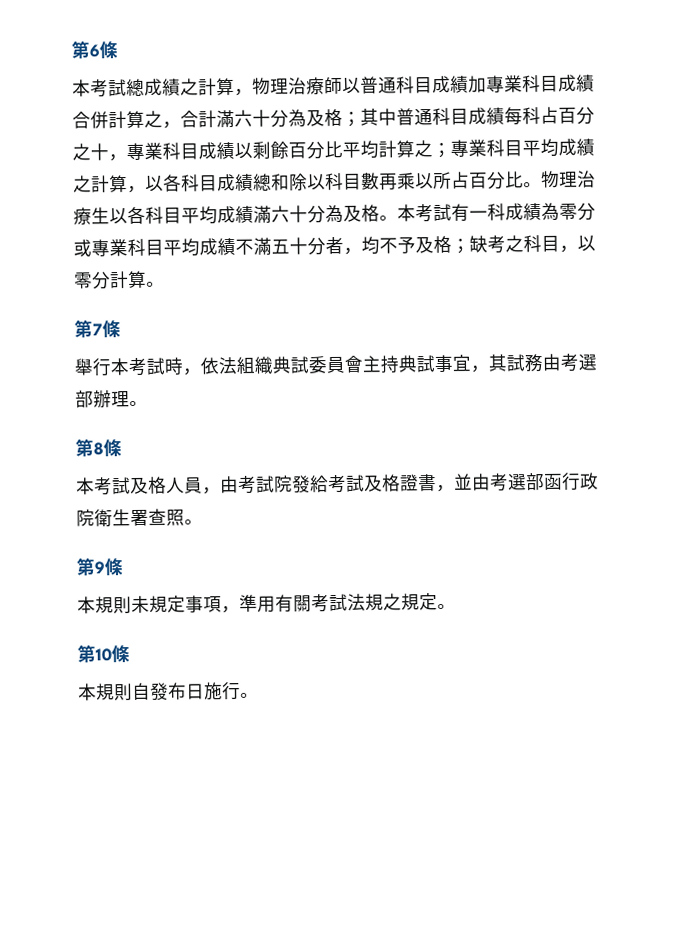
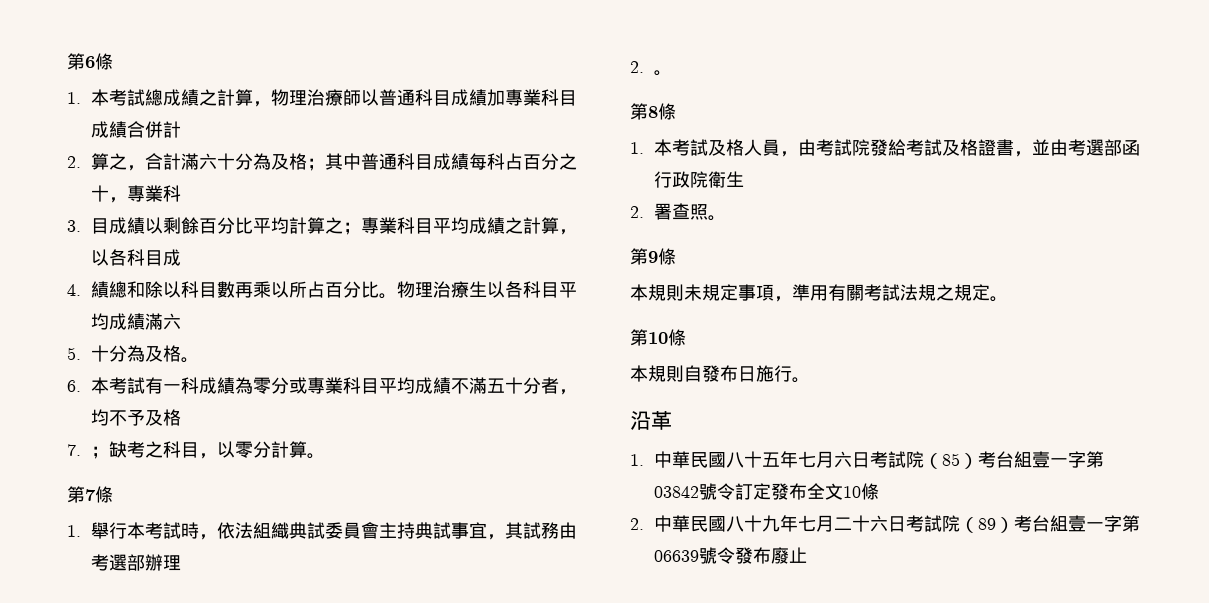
(118, 50) none -> [67,92,81,104] 1.
(127, 120) none -> [67,156,81,168] // 2.
(181, 151) none -> [67,220,81,232] // 3.
(236, 182) none -> [67,284,81,296] // 4.
(290, 214) none -> [67,347,81,360] // 5.
(398, 218) none -> [67,380,81,392] // 6.
(452, 244) none -> [67,444,81,456] // 7.
(121, 329) none -> [67,525,81,537] 1.
(130, 399) none -> [630,61,644,73] // 2.
(122, 448) none -> [630,142,644,154] 1.
(131, 518) none -> [630,206,644,218] // 2.
(259, 695) none -> [630,411,672,430] [630,451,1104,469] [653,483,879,500] [630,515,1140,533] [653,547,807,564] // 沿革 // 1.中華民國八十五年七月六日考試院（85）考台組壹一字第03842號令訂定發布全文10條 // 2.中華民國八十九年七月二十六日考試院（89）考台組壹一字第06639號令發布廢止

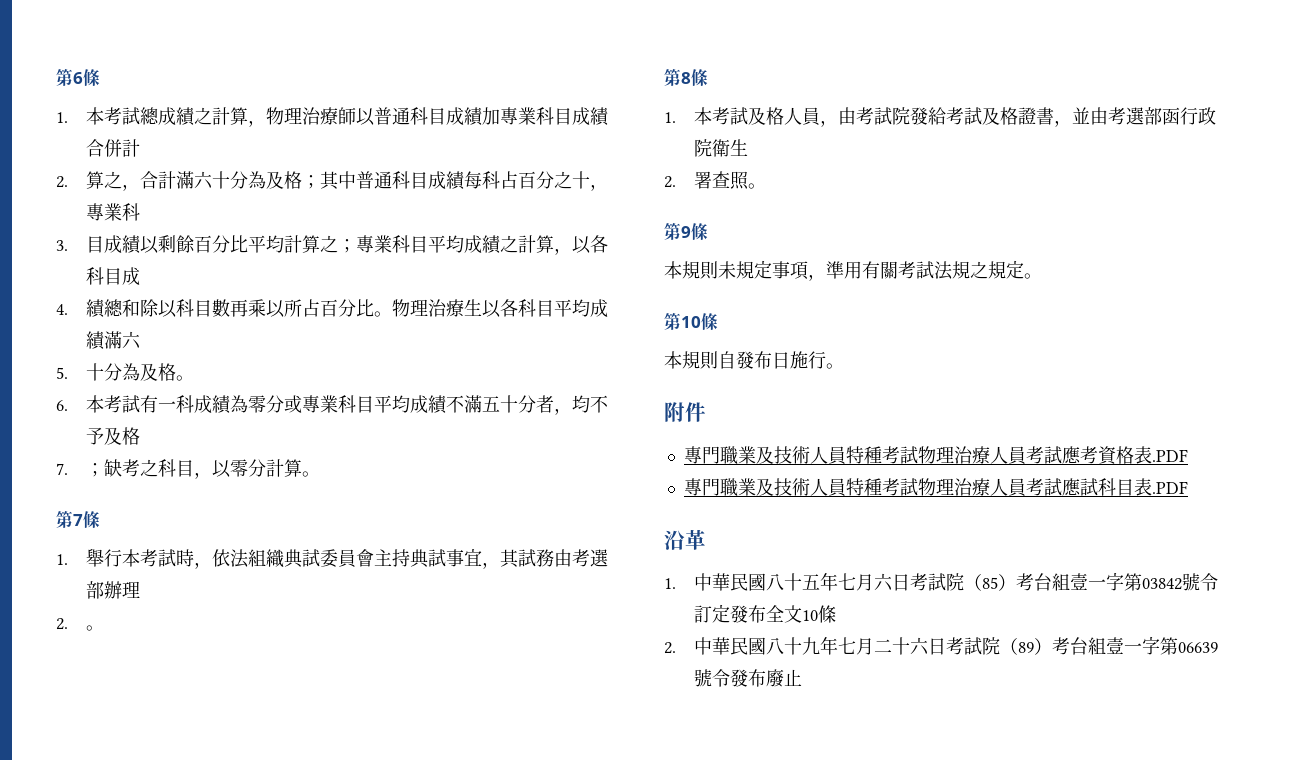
(810, 380) none -> [664,402,706,422] [683,446,1188,465] [683,478,1188,496] // 附件 // 專門職業及技術人員特種考試物理治療人員考試應考資格表.PDF // 專門職業及技術人員特種考試物理治療人員考試應試科目表.PDF

